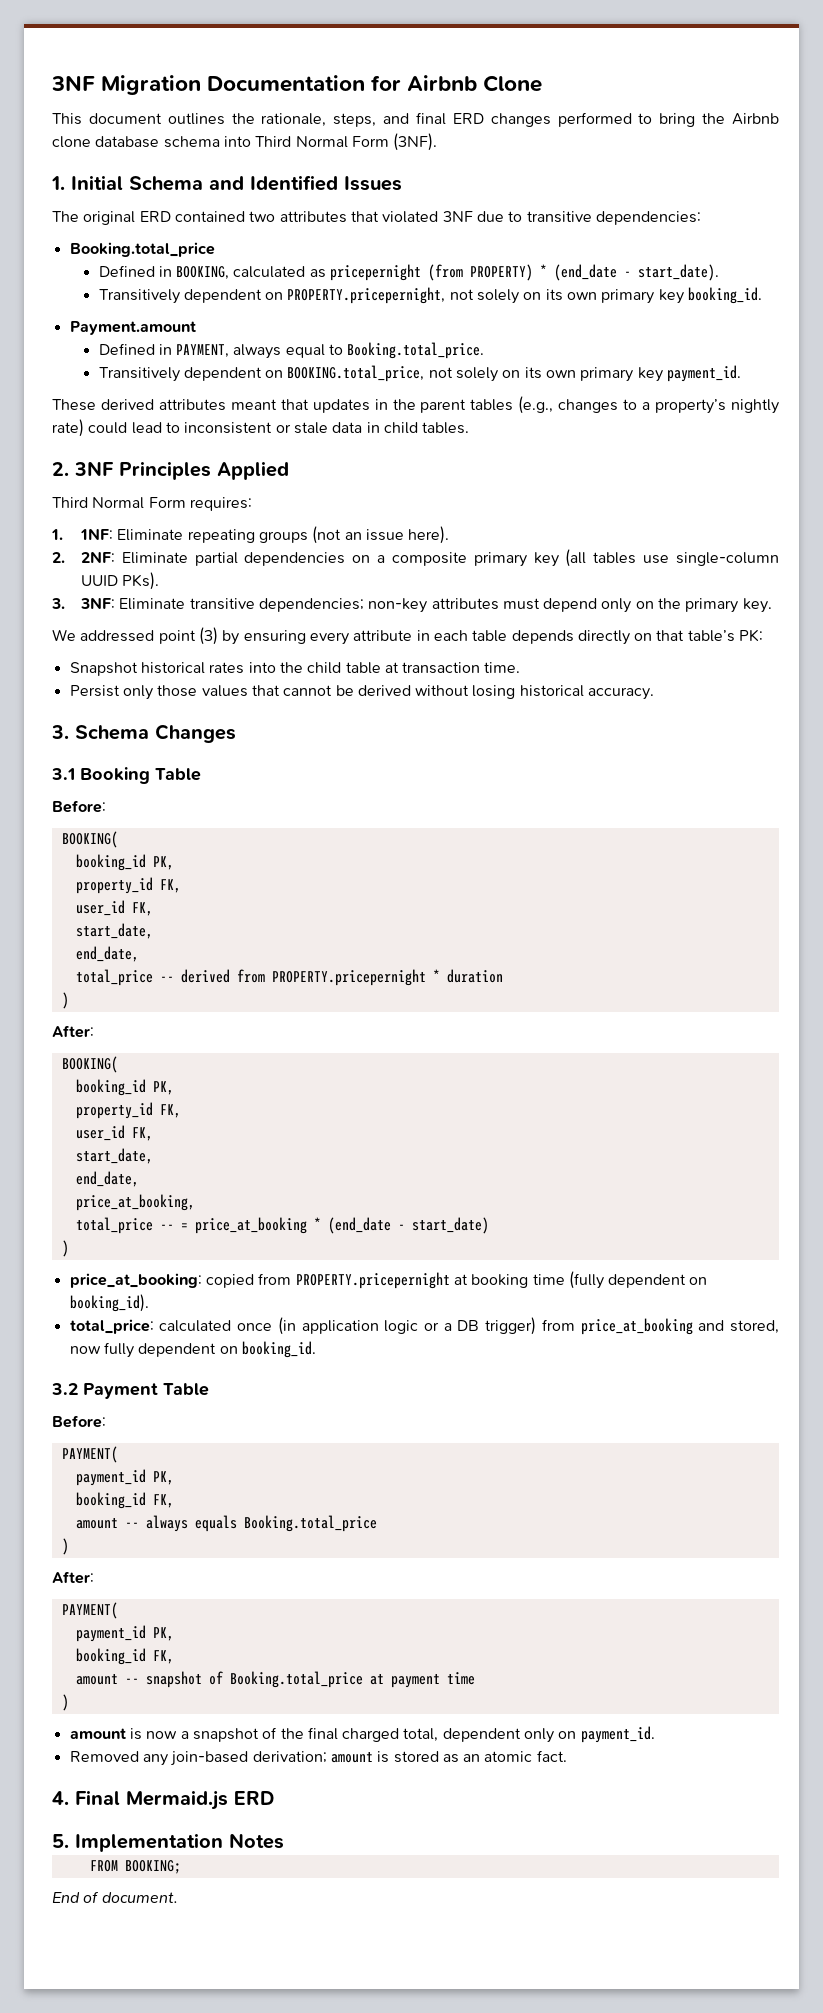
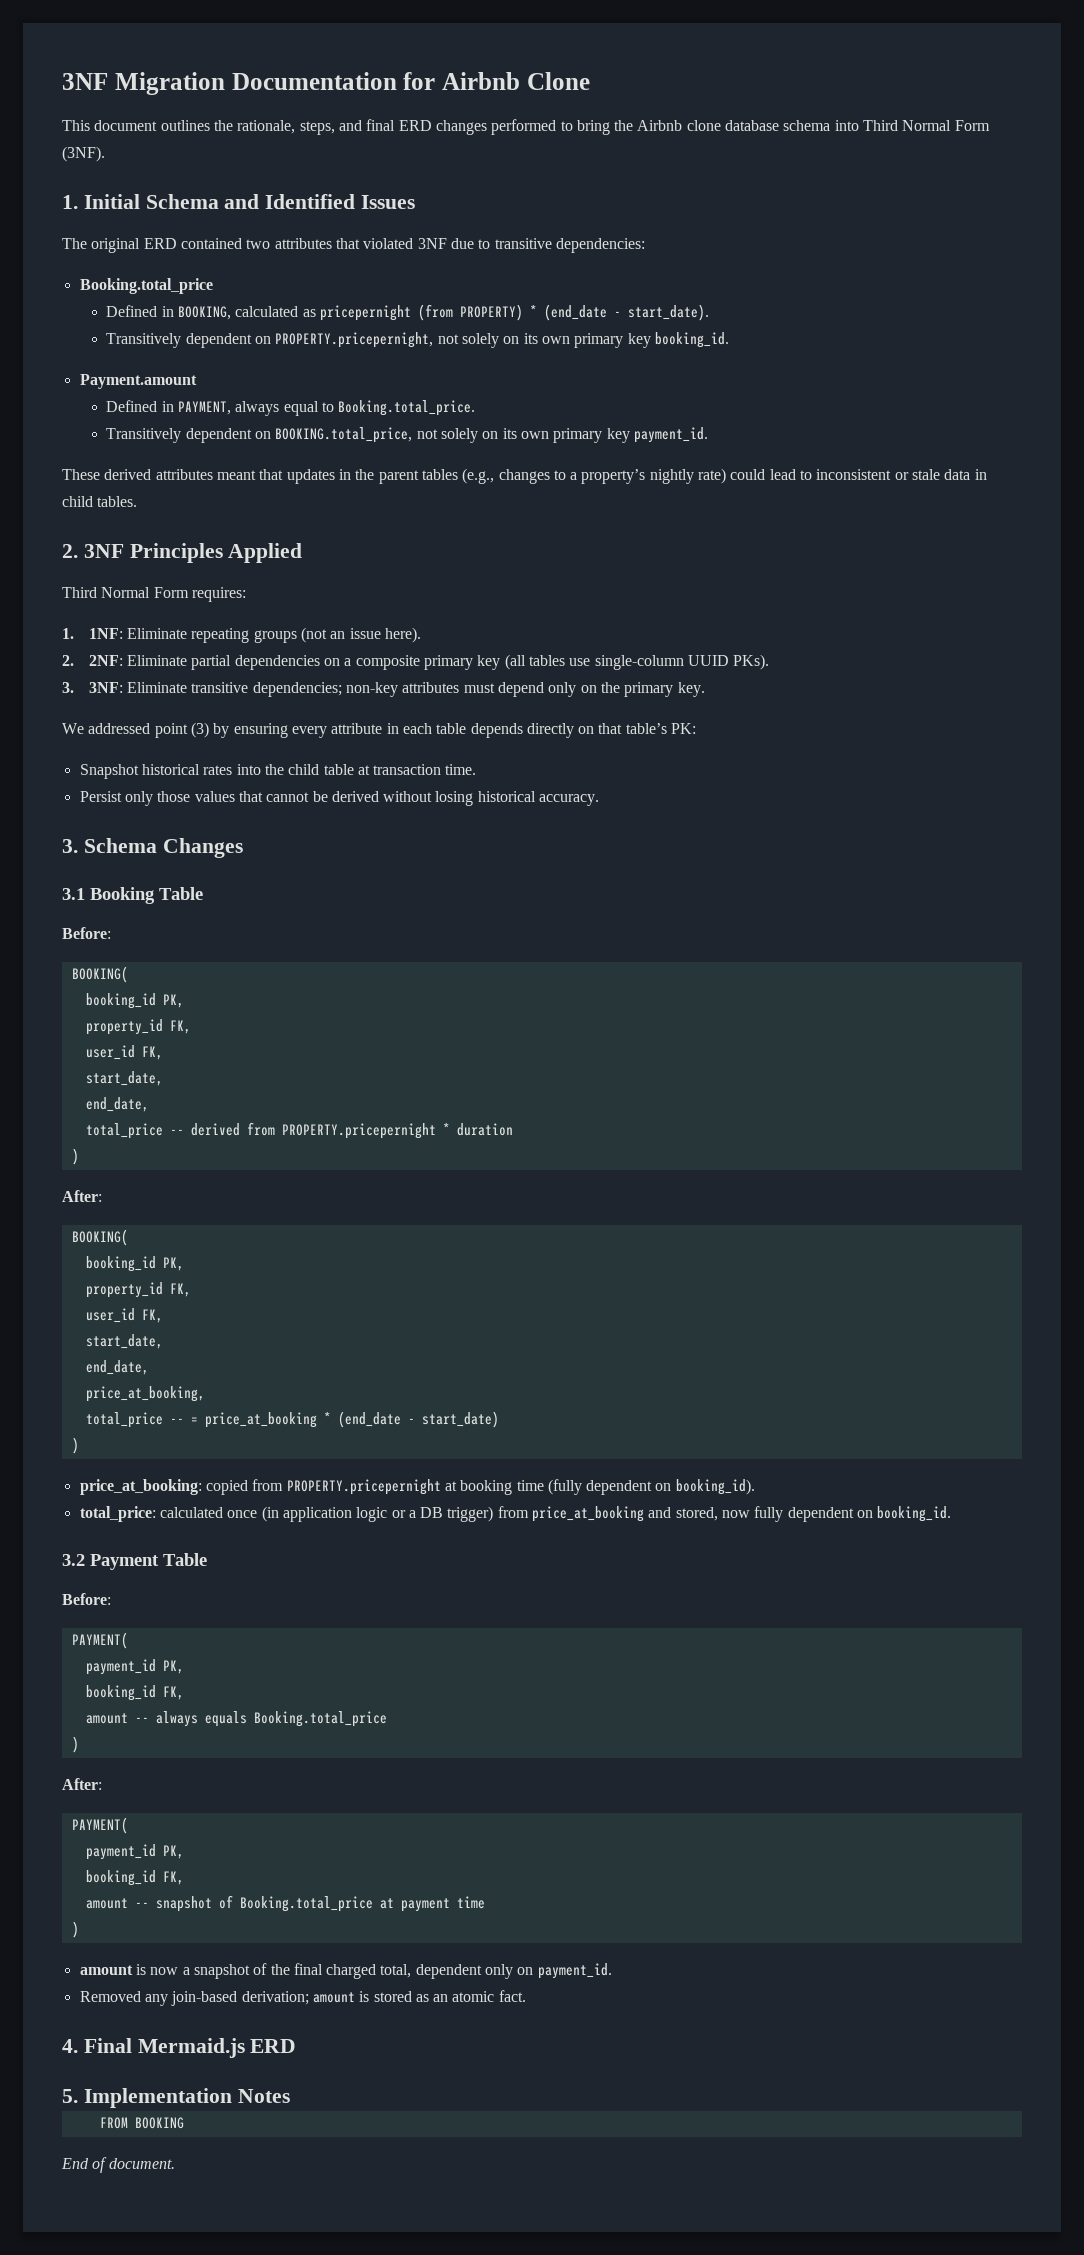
[124,1860,181,1874] BOOKING; -> [134,2117,184,2129] BOOKING

